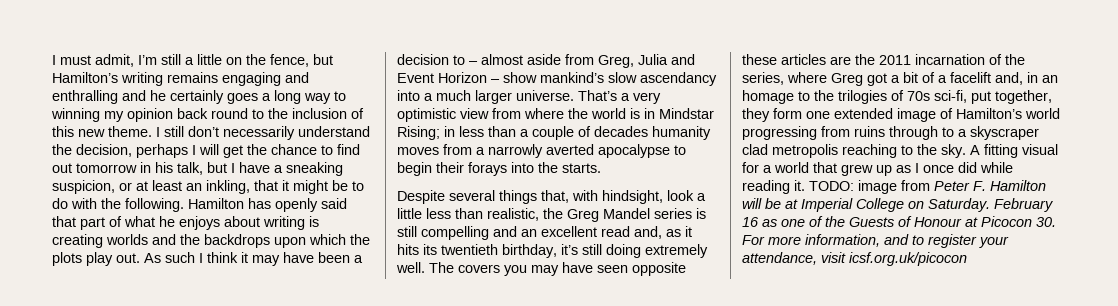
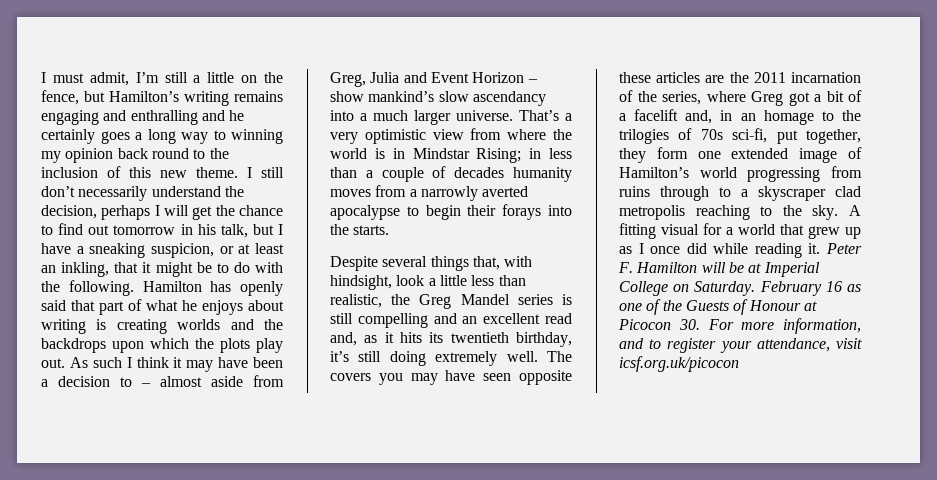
[809,180,930,194] TODO: image from -> (821, 248) none

